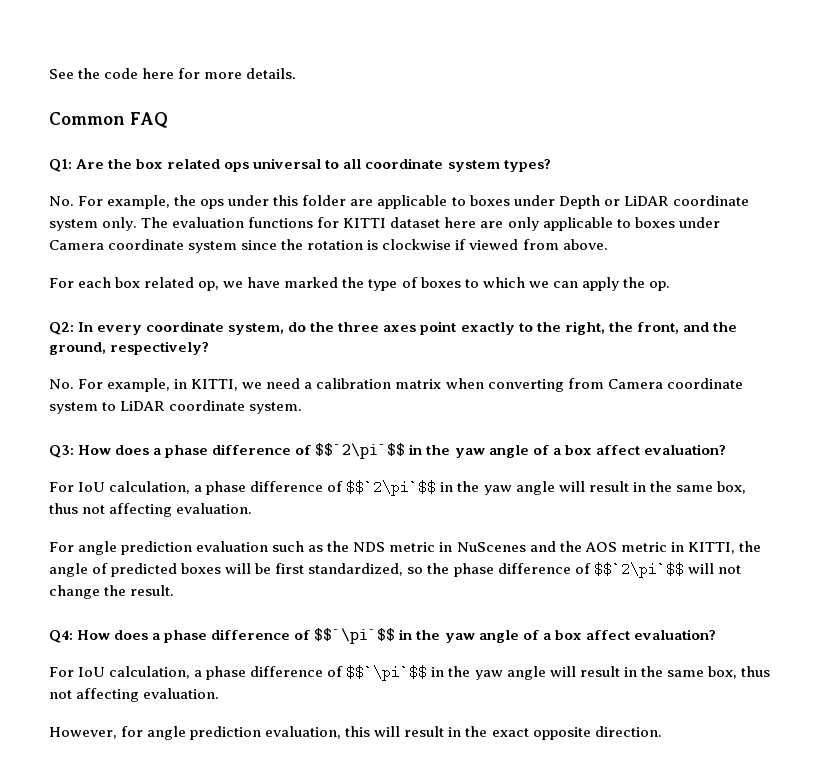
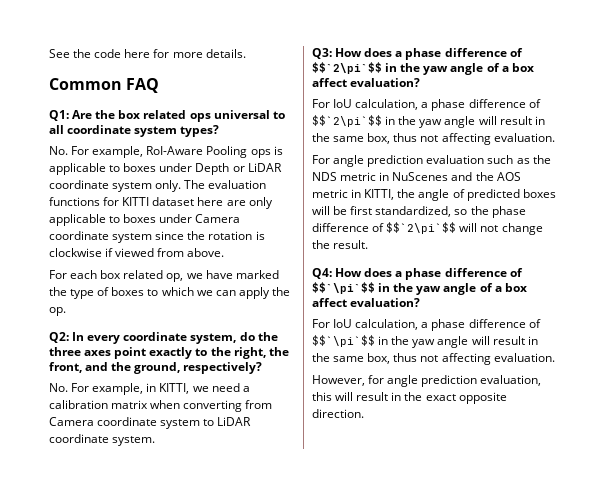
[174,195,374,209] the ops under this folder are -> [146,146,283,158] RoI-Aware Pooling ops is

